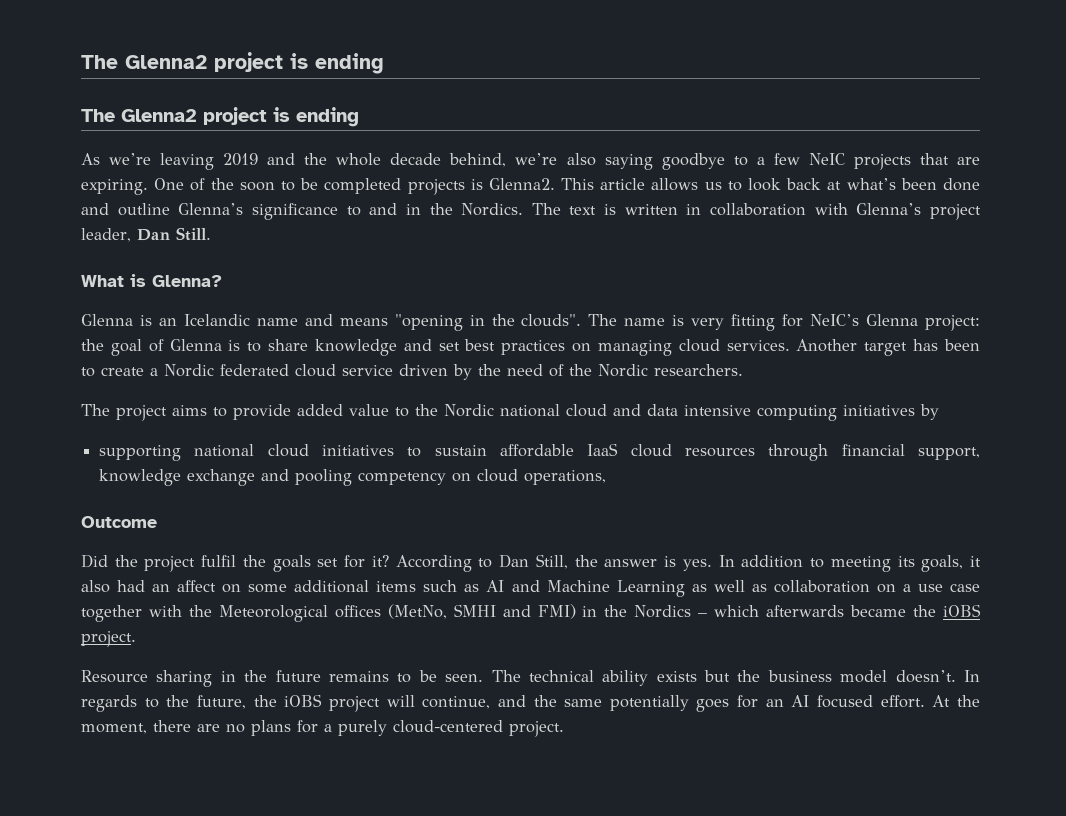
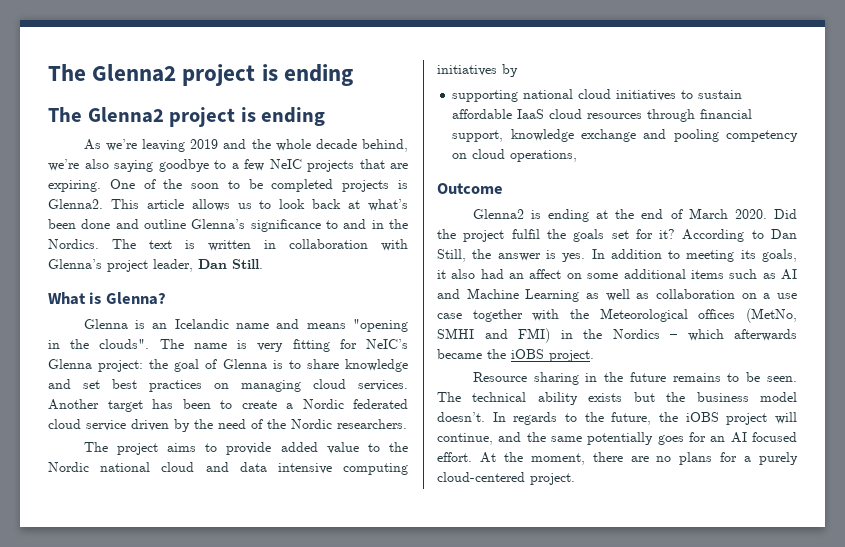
(157, 522) none -> [472,208,767,222] Glenna2 is ending at the end of March 2020.

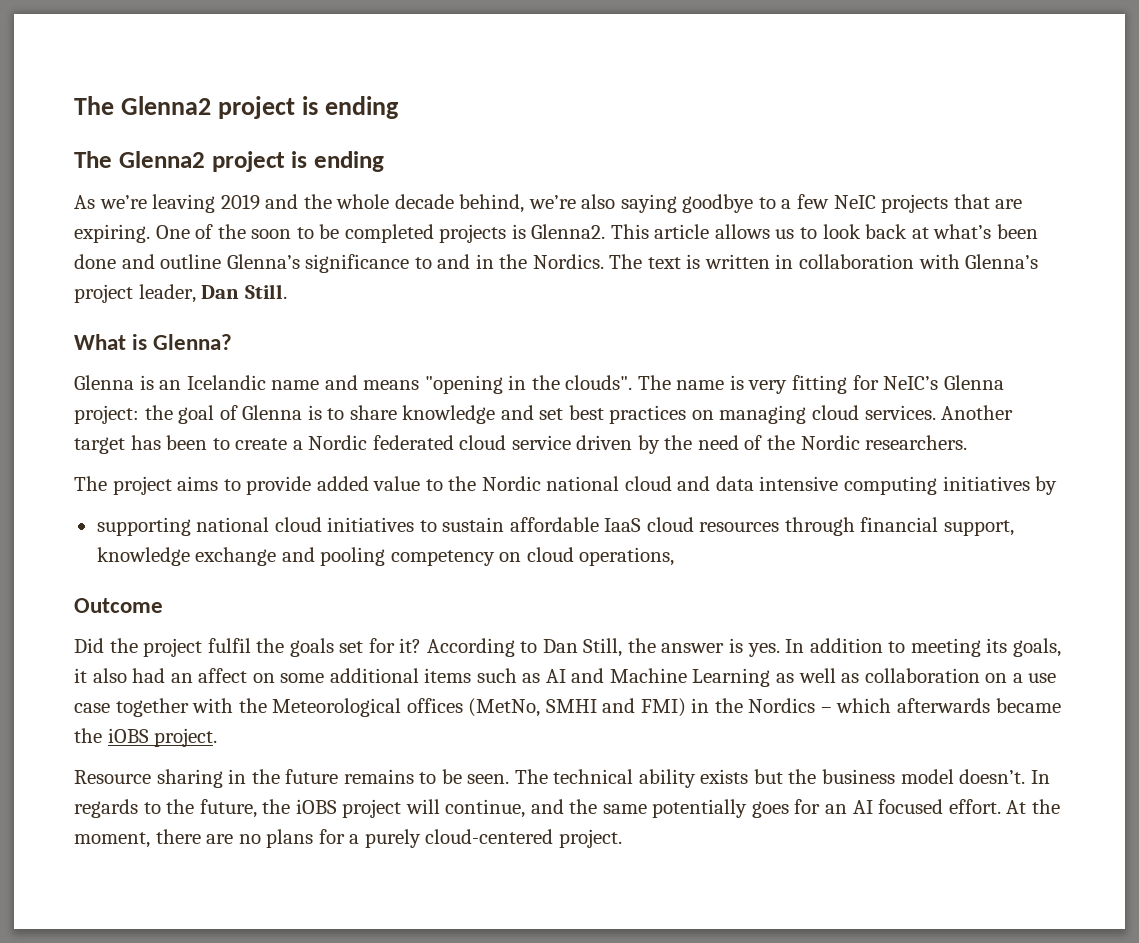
[472,208,767,222] Glenna2 is ending at the end of March 2020. -> (163, 605) none

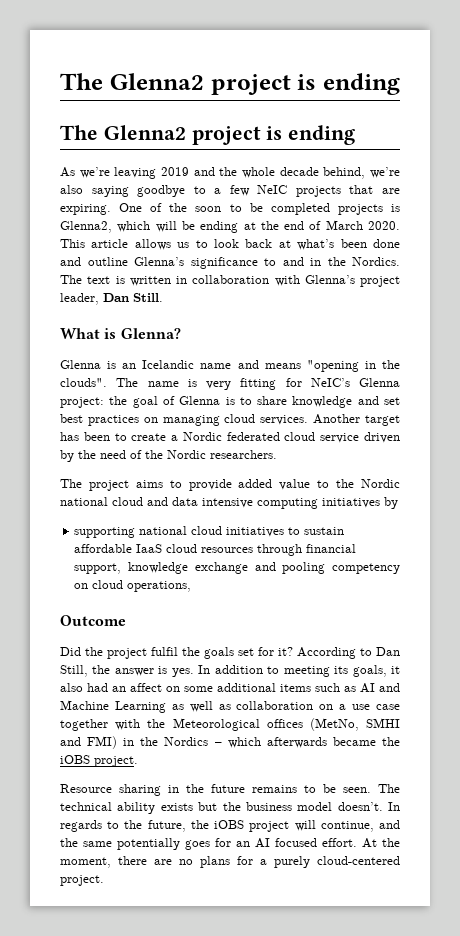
[531,224,606,239] Glenna2. -> [60,220,401,233] Glenna2, which will be ending at the end of March 2020.

